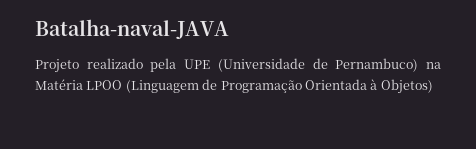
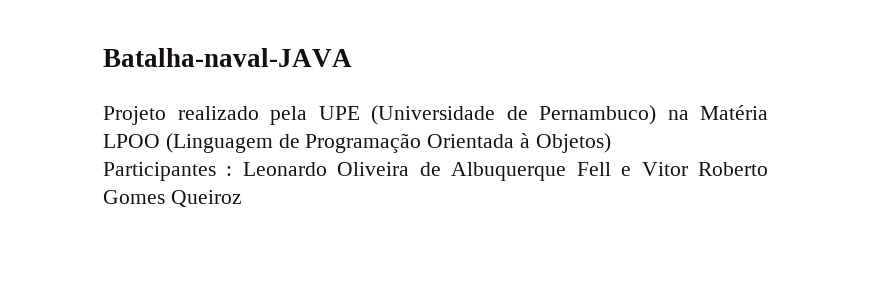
(433, 86) none -> [103,162,769,181] [103,190,242,207] // Participantes : Leonardo Oliveira de Albuquerque Fell e Vitor Roberto Gomes Queiroz

